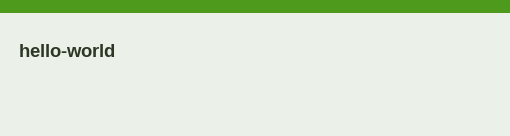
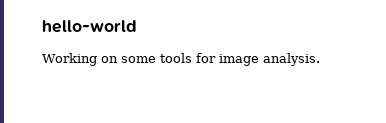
(115, 50) none -> [42,53,320,66] // Working on some tools for image analysis.

